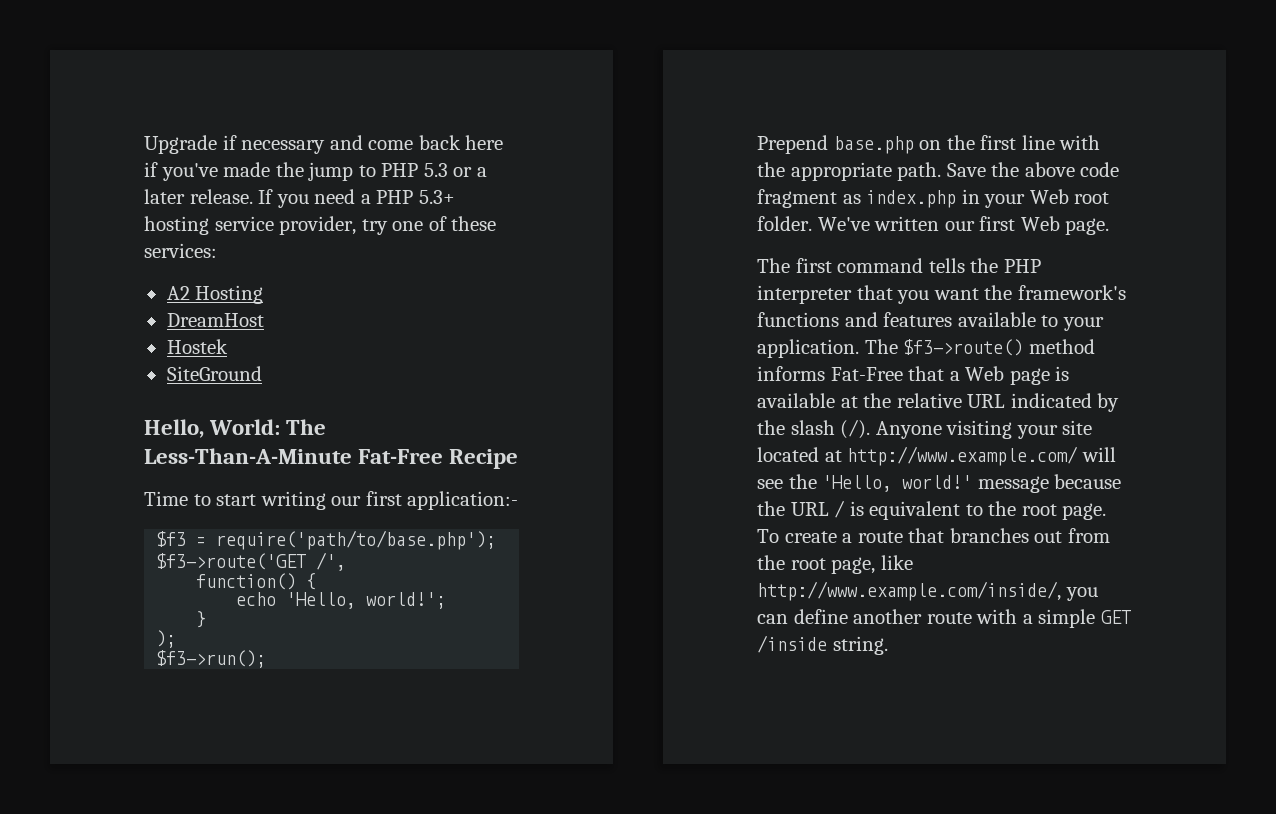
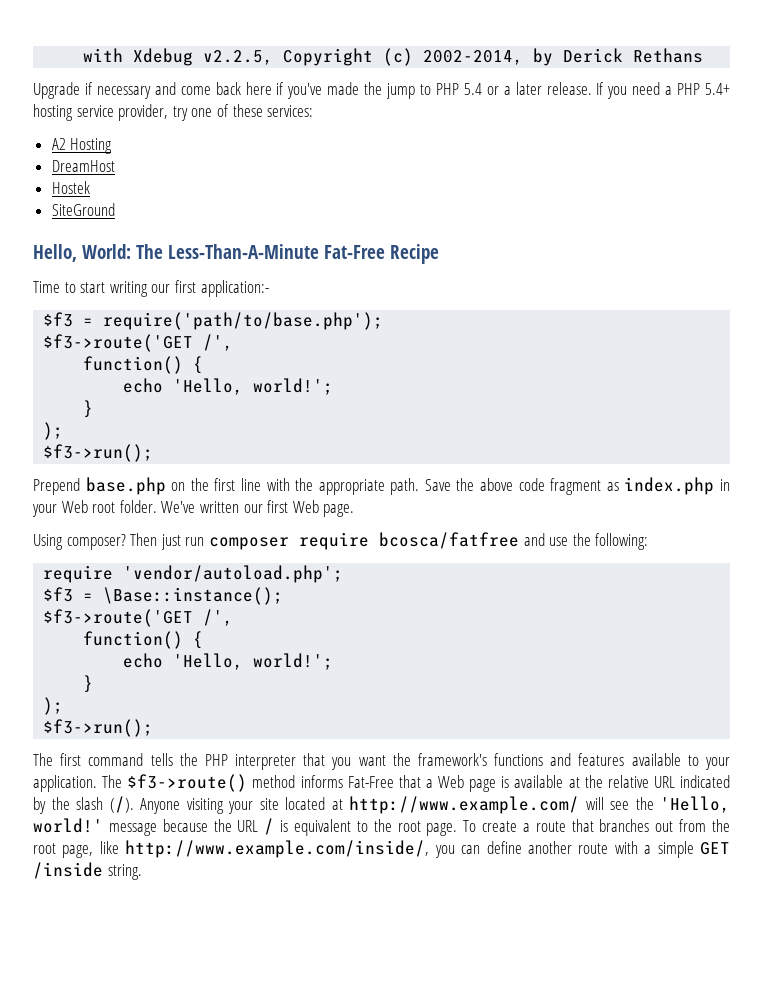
(144, 144) none -> [83,48,704,66] with Xdebug v2.2.5, Copyright (c) 2002-2014, by Derick Rethans //
[423,163,448,177] 5.3 -> [463,83,482,95] 5.4
[418,190,455,204] 5.3+ -> [704,83,730,95] 5.4+
(1110, 226) none -> [33,532,649,550] [43,565,344,583] [43,587,284,605] [43,609,234,627] [83,631,204,649] [123,653,334,670] [83,675,94,693] [43,697,64,715] [43,719,154,737] // Using composer? Then just run composer require bcosca/fatfree and use the following: // require 'vendor/autoload.php'; // $f3 = \Base::instance(); // $f3->route('GET /', // function() { // echo 'Hello, world!'; // } // ); // $f3->run();

